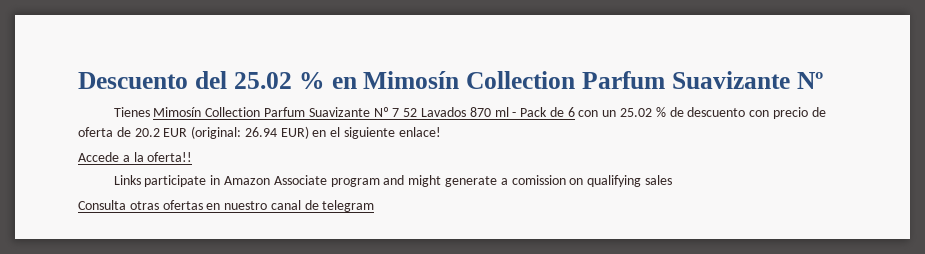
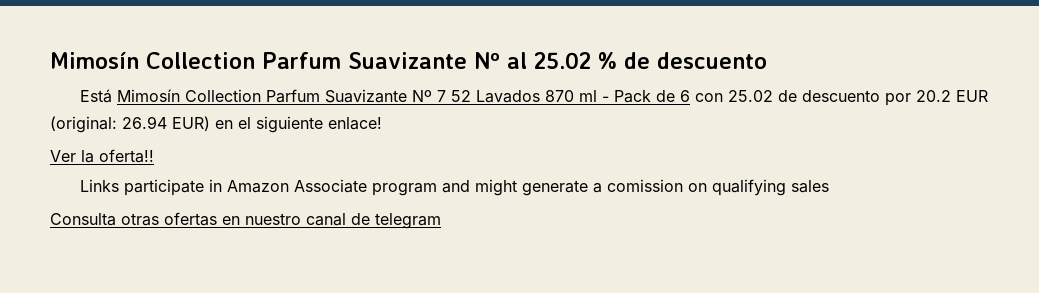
[78,71,823,89] [113,107,150,117] Descuento del 25.02 % en Mimosín Collection Parfum Suavizante Nº // Tienes -> [50,51,767,69] [79,89,112,103] Mimosín Collection Parfum Suavizante Nº al 25.02 % de descuento // Está
[602,107,826,119] [78,127,131,137] un 25.02 % de descuento con precio de oferta de -> [727,90,911,106] 25.02 de descuento por
[78,152,130,162] Accede a -> [50,150,76,162] Ver

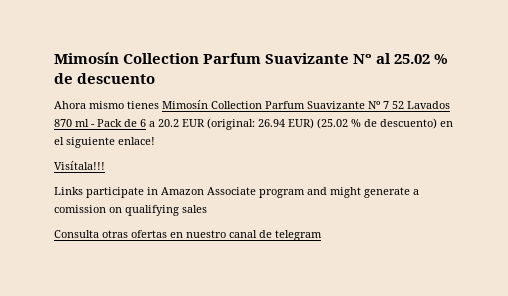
[79,89,112,103] Está -> [54,101,159,109] Ahora mismo tienes
[694,90,911,106] con 25.02 de descuento por -> [149,121,155,127] a
(210, 123) none -> [317,118,437,129] (25.02 % de descuento)
[50,149,154,163] Ver la oferta!! -> [54,161,105,170] Visítala!!!

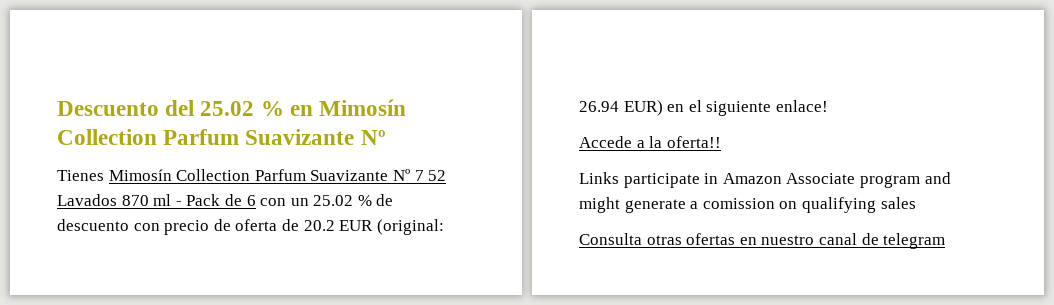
[54,52,449,64] [54,73,156,84] [54,101,159,109] Mimosín Collection Parfum Suavizante Nº al 25.02 % de descuento // Ahora mismo tienes -> [57,99,407,116] [57,129,386,145] [57,170,104,181] Descuento del 25.02 % en Mimosín Collection Parfum Suavizante Nº // Tienes
[149,121,155,127] a -> [260,194,394,206] [57,219,299,235] con un 25.02 % de descuento con precio de oferta de
[317,118,437,129] (25.02 % de descuento) -> (663, 108) none
[54,161,105,170] Visítala!!! -> [579,136,721,148] Accede a la oferta!!

